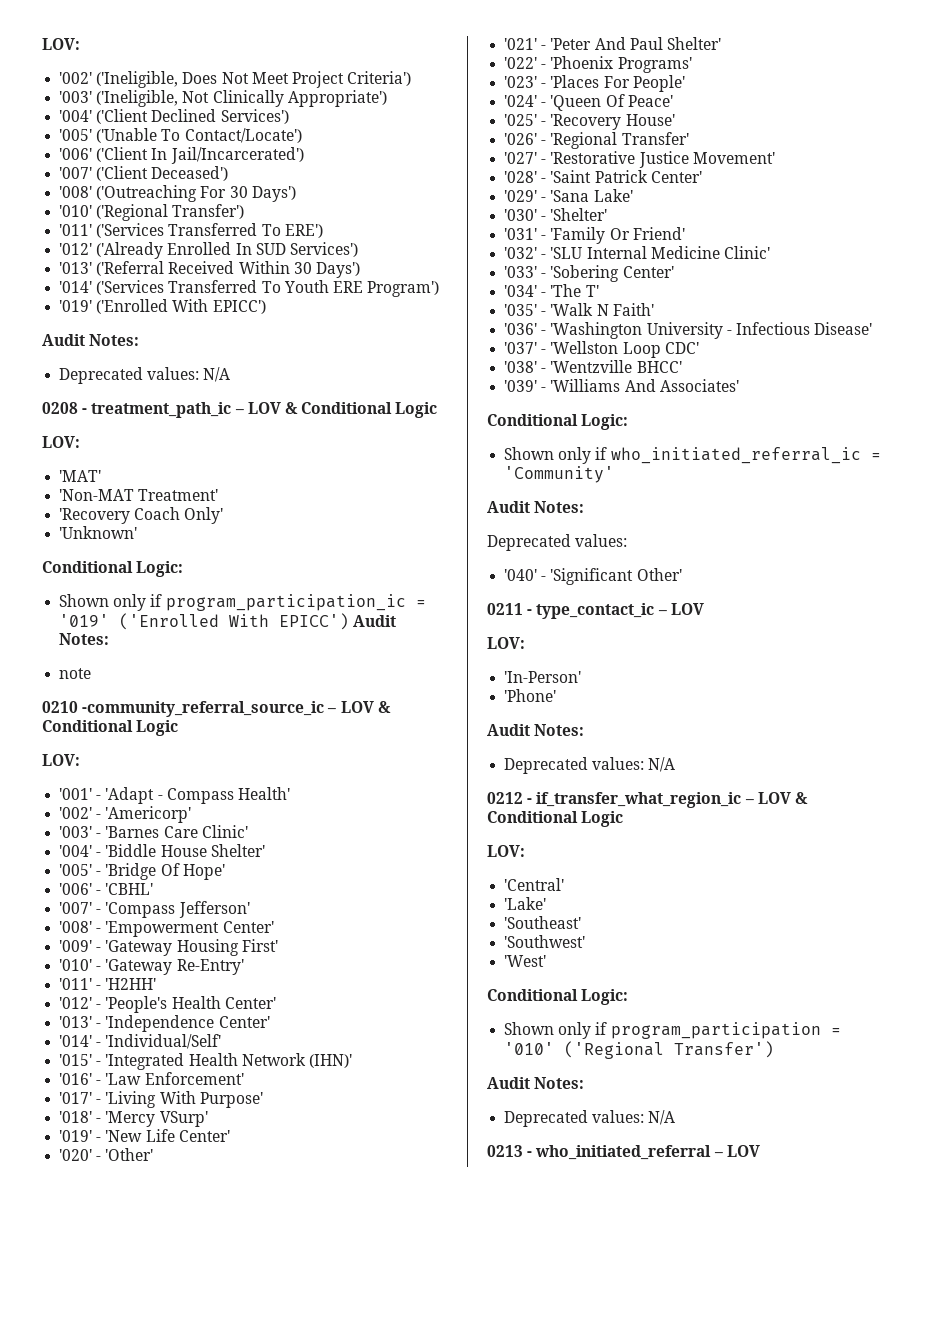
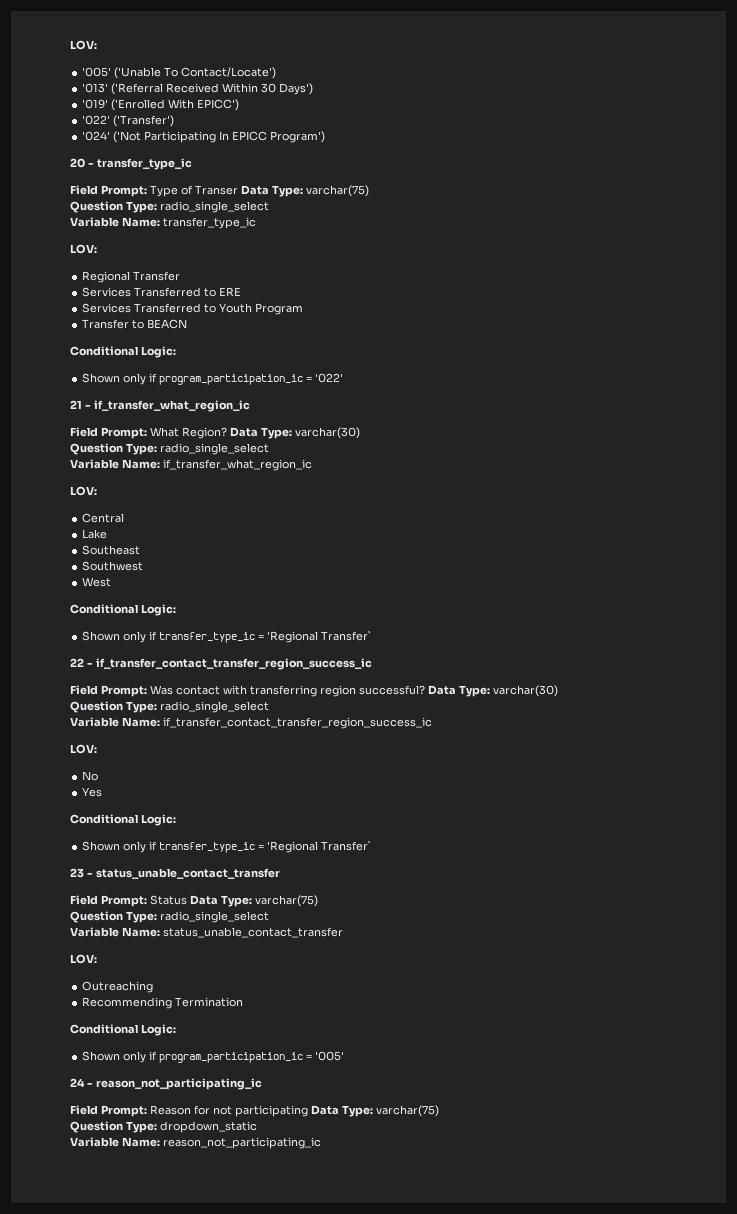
[42,38,80,50] [59,71,412,88] [59,90,387,107] [59,109,289,124] [59,128,302,143] [59,147,304,164] [59,166,229,181] [59,185,296,202] [59,204,245,221] [59,223,323,238] [59,242,358,259] LOV: // '002' ('Ineligible, Does Not Meet Project Criteria') // '003' ('Ineligible, Not Clinically Appropriate') // '004' ('Client Declined Services') // '005' ('Unable To Contact/Locate') // '006' ('Client In Jail/Incarcerated') // '007' ('Client Deceased') // '008' ('Outreaching For 30 Days') // '010' ('Regional Transfer') // '011' ('Services Transferred To ERE') // '012' ('Already Enrolled In SUD Services') -> [70,40,97,50] [82,67,277,79] LOV: // '005' ('Unable To Contact/Locate')
[59,280,440,297] [59,299,266,314] [42,334,140,346] [59,367,231,384] [42,402,438,418] [42,436,80,448] [59,470,102,482] [59,489,219,501] [59,507,224,524] [59,526,138,539] [42,561,184,577] [59,594,426,611] [59,613,397,630] [59,633,110,645] [59,668,92,679] [42,701,391,717] [42,720,179,736] [42,754,80,766] [59,787,290,804] [59,806,192,823] [59,825,248,838] [59,844,265,857] [59,863,225,880] [59,883,154,895] [59,901,250,918] [59,921,274,937] [59,939,278,956] [59,959,244,975] [59,978,157,990] [59,996,276,1013] [59,1015,270,1032] [59,1034,222,1049] [59,1053,352,1070] [59,1072,244,1085] [59,1091,263,1108] [59,1111,208,1127] [59,1129,230,1142] [59,1148,154,1161] [504,37,721,50] [504,56,692,73] [504,75,685,92] [504,94,673,111] [504,114,675,130] [504,132,689,149] [504,151,775,168] [504,170,702,183] [504,189,633,202] [504,208,608,221] [504,227,685,244] [504,246,770,259] [504,265,674,282] [504,284,599,297] [504,303,654,316] [504,322,873,339] [504,341,699,358] [504,360,682,373] [504,379,739,392] [487,414,629,430] [504,447,881,464] [504,466,615,483] [487,501,585,513] [487,534,628,551] [504,568,682,585] [487,603,704,619] [487,637,525,649] [504,671,582,683] [504,689,557,702] [487,724,585,736] [504,757,676,774] [487,792,808,808] [487,811,624,827] [487,845,525,857] [504,878,565,891] [504,897,547,910] [504,916,582,929] [504,935,586,948] [504,955,547,967] [487,989,629,1005] [504,1022,841,1039] [504,1041,775,1059] [487,1077,585,1089] [504,1110,676,1127] [487,1145,760,1160] '014' ('Services Transferred To Youth ERE Program') // '019' ('Enrolled With EPICC') // Audit Notes: // Deprecated values: N/A // 0208 - treatment_path_ic – LOV & Conditional Logic // LOV: // 'MAT' // 'Non-MAT Treatment' // 'Recovery Coach Only' // 'Unknown' // Conditional Logic: // Shown only if program_participation_ic = '019' ('Enrolled With EPICC') Audit Notes: // note // 0210 -community_referral_source_ic – LOV & Conditional Logic // LOV: // '001' - 'Adapt - Compass Health' // '002' - 'Americorp' // '003' - 'Barnes Care Clinic' // '004' - 'Biddle House Shelter' // '005' - 'Bridge Of Hope' // '006' - 'CBHL' // '007' - 'Compass Jefferson' // '008' - 'Empowerment Center' // '009' - 'Gateway Housing First' // '010' - 'Gateway Re-Entry' // '011' - 'H2HH' // '012' - 'People's Health Center' // '013' - 'Independence Center' // '014' - 'Individual/Self' // '015' - 'Integrated Health Network (IHN)' // '016' - 'Law Enforcement' // '017' - 'Living With Purpose' // '018' - 'Mercy VSurp' // '019' - 'New Life Center' // '020' - 'Other' // '021' - 'Peter And Paul Shelter' // '022' - 'Phoenix Programs' // '023' - 'Places For People' // '024' - 'Queen Of Peace' // '025' - 'Recovery House' // '026' - 'Regional Transfer' // '027' - 'Restorative Justice Movement' // '028' - 'Saint Patrick Center' // '029' - 'Sana Lake' // '030' - 'Shelter' // '031' - 'Family Or Friend' // '032' - 'SLU Internal Medicine Clinic' // '033' - 'Sobering Center' // '034' - 'The T' // '035' - 'Walk N Faith' // '036' - 'Washington University - Infectious Disease' // '037' - 'Wellston Loop CDC' // '038' - 'Wentzville BHCC' // '039' - 'Williams And Associates' // Conditional Logic: // Shown only if who_initiated_referral_ic = 'Community' // Audit Notes: // Deprecated values: // '040' - 'Significant Other' // 0211 - type_contact_ic – LOV // LOV: // 'In-Person' // 'Phone' // Audit Notes: // Deprecated values: N/A // 0212 - if_transfer_what_region_ic – LOV & Conditional Logic // LOV: // 'Central' // 'Lake' // 'Southeast' // 'Southwest' // 'West' // Conditional Logic: // Shown only if program_participation = '010' ('Regional Transfer') // Audit Notes: // Deprecated values: N/A // 0213 - who_initiated_referral – LOV -> [82,99,240,111] [82,115,175,127] [82,131,326,143] [70,158,192,170] [70,185,369,197] [70,201,269,213] [70,217,256,229] [70,244,97,254] [82,271,181,283] [82,287,242,297] [82,303,304,315] [82,319,188,329] [70,346,176,358] [82,373,344,385] [70,400,250,412] [70,427,360,439] [70,443,269,455] [70,459,312,471] [70,486,97,496] [82,513,125,523] [82,529,108,539] [82,545,141,555] [82,561,144,571] [82,577,112,587] [70,604,176,616] [82,631,372,643] [70,658,372,670] [70,685,558,697] [70,701,269,713] [70,717,432,729] [70,744,97,754] [82,771,99,781] [82,787,103,797] [70,814,176,826] [82,841,372,853] [70,868,280,879] [70,895,318,907] [70,911,269,923] [70,927,343,938] [70,954,97,964] [82,981,154,993] [82,997,244,1009] [70,1024,176,1036] [82,1051,345,1063] [70,1078,262,1090] [70,1105,439,1117] [70,1121,257,1133] [70,1137,321,1149] '019' ('Enrolled With EPICC') // '022' ('Transfer') // '024' ('Not Participating In EPICC Program') // 20 - transfer_type_ic // Field Prompt: Type of Transer Data Type: varchar(75) // Question Type: radio_single_select // Variable Name: transfer_type_ic // LOV: // Regional Transfer // Services Transferred to ERE // Services Transferred to Youth Program // Transfer to BEACN // Conditional Logic: // Shown only if program_participation_ic = '022' // 21 - if_transfer_what_region_ic // Field Prompt: What Region? Data Type: varchar(30) // Question Type: radio_single_select // Variable Name: if_transfer_what_region_ic // LOV: // Central // Lake // Southeast // Southwest // West // Conditional Logic: // Shown only if transfer_type_ic = 'Regional Transfer` // 22 - if_transfer_contact_transfer_region_success_ic // Field Prompt: Was contact with transferring region successful? Data Type: varchar(30) // Question Type: radio_single_select // Variable Name: if_transfer_contact_transfer_region_success_ic // LOV: // No // Yes // Conditional Logic: // Shown only if transfer_type_ic = 'Regional Transfer` // 23 - status_unable_contact_transfer // Field Prompt: Status Data Type: varchar(75) // Question Type: radio_single_select // Variable Name: status_unable_contact_transfer // LOV: // Outreaching // Recommending Termination // Conditional Logic: // Shown only if program_participation_ic = '005' // 24 - reason_not_participating_ic // Field Prompt: Reason for not participating Data Type: varchar(75) // Question Type: dropdown_static // Variable Name: reason_not_participating_ic

